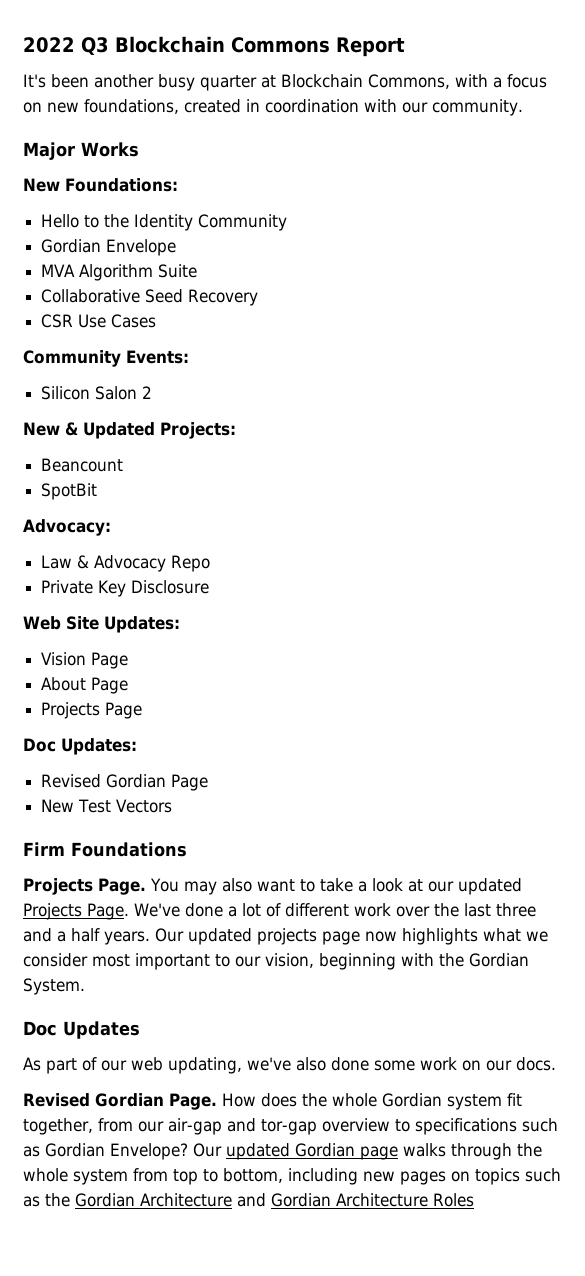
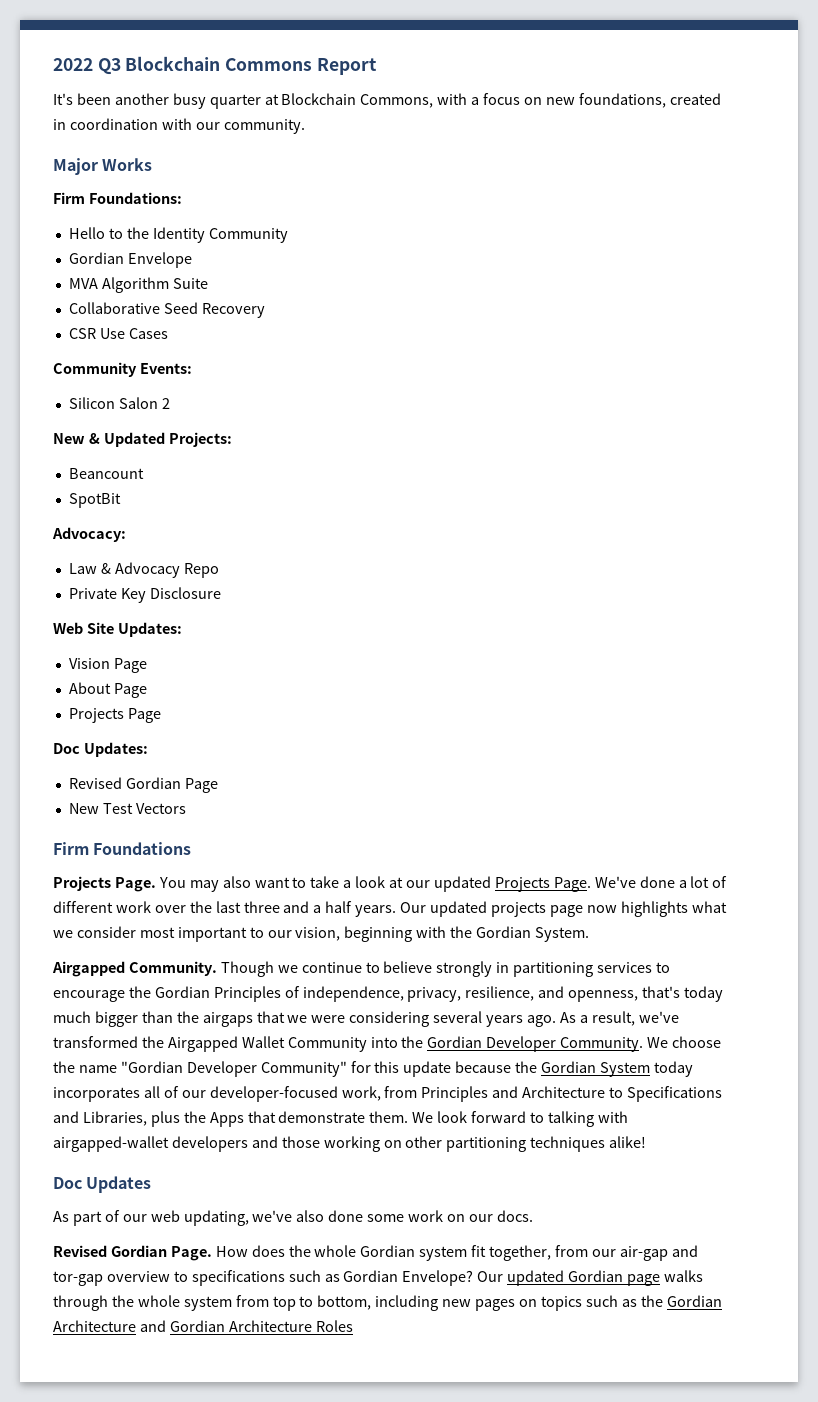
[23,178,60,192] New -> [53,192,85,204] Firm
(85, 986) none -> [52,961,671,977] [53,986,724,1002] [53,1011,679,1027] [53,1036,722,1052] [53,1061,693,1077] [53,1086,723,1102] [53,1111,628,1127] [53,1136,647,1152] // Airgapped Community. Though we continue to believe strongly in partitioning services to encourage the Gordian Principles of independence, privacy, resilience, and openness, that's today much bigger than the airgaps that we were considering several years ago. As a result, we've transformed the Airgapped Wallet Community into the Gordian Developer Community. We choose the name "Gordian Developer Community" for this update because the Gordian System today incorporates all of our developer-focused work, from Principles and Architecture to Specifications and Libraries, plus the Apps that demonstrate them. We look forward to talking with airgapped-wallet developers and those working on other partitioning techniques alike!

